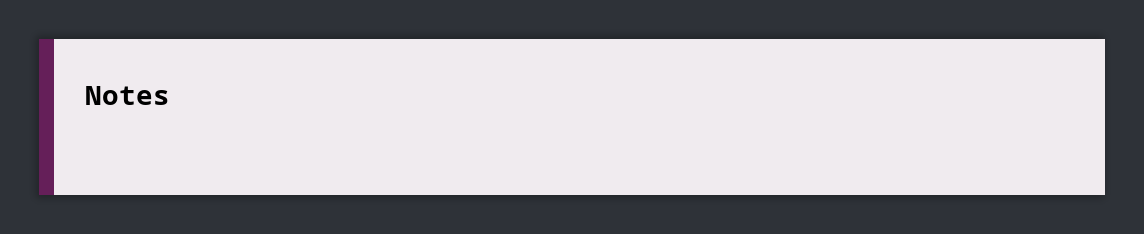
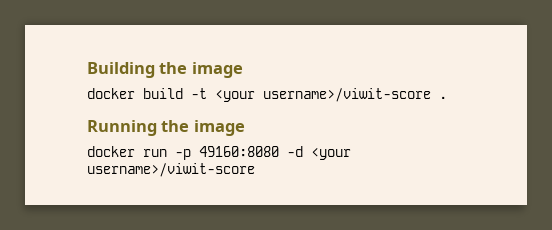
[85,86,170,105] Notes -> [87,62,243,78] [87,88,447,102] [87,120,245,136] [87,146,351,160] [87,163,255,177] Building the image // docker build -t <your username>/viwit-score . // Running the image // docker run -p 49160:8080 -d <your username>/viwit-score

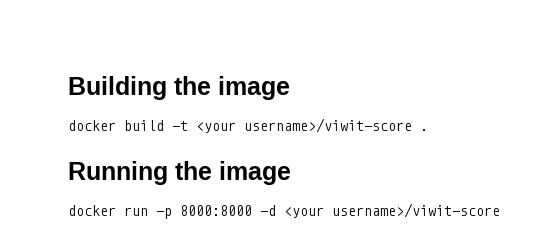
[199,146,279,157] 49160:8080 -> [180,205,252,216] 8000:8000

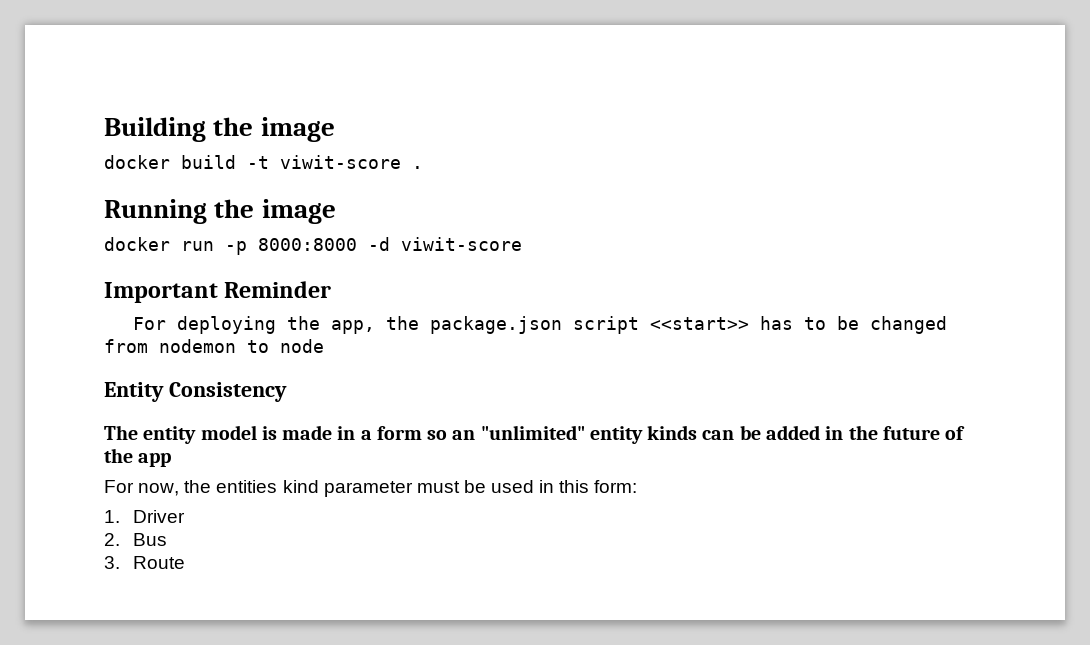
[196,118,412,133] <your username>/viwit-score -> [280,155,401,169] viwit-score
[284,203,500,218] <your username>/viwit-score -> [401,237,522,251] [104,281,332,303] [132,316,947,334] [104,339,324,353] [104,382,287,402] [104,425,966,444] [104,448,172,467] [104,480,638,497] [104,510,185,523] [104,533,167,546] [104,556,185,569] viwit-score // Important Reminder // For deploying the app, the package.json script <<start>> has to be changed from nodemon to node // Entity Consistency // The entity model is made in a form so an "unlimited" entity kinds can be added in the future of the app // For now, the entities kind parameter must be used in this form: // 1. Driver // 2. Bus // 3. Route

